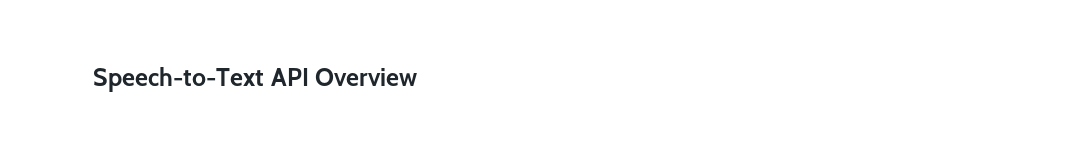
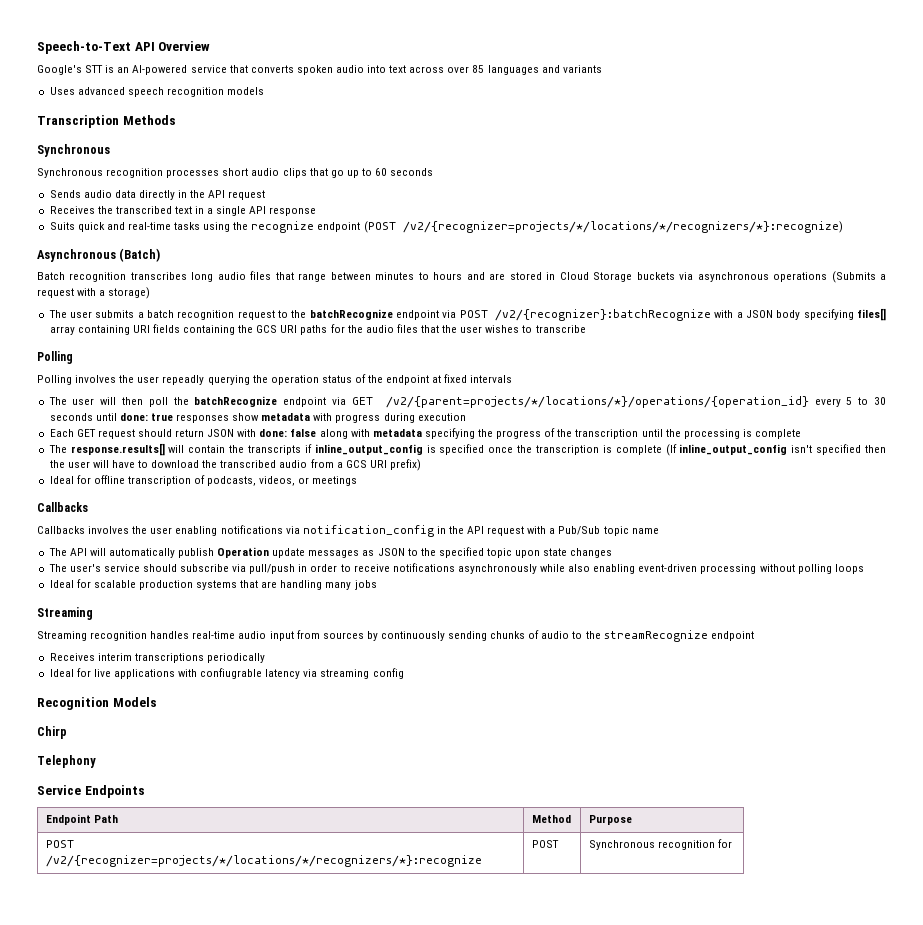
(418, 77) none -> [37,65,602,75] [49,87,265,97] [37,115,176,128] [37,144,110,157] [37,168,434,178] [49,190,266,200] [49,206,317,216] [49,221,843,233] [37,248,161,262] [37,271,886,283] [37,287,151,299] [48,308,887,321] [49,324,586,335] [37,351,73,364] [37,374,513,385] [48,396,887,408] [49,413,466,423] [49,428,801,439] [48,443,886,456] [49,459,422,471] [49,475,358,486] [37,502,88,512] [37,525,659,537] [48,547,613,558] [48,563,864,574] [49,579,377,590] [37,607,93,620] [37,630,754,642] [49,653,265,663] [49,668,404,679] [37,697,157,710] [37,726,67,739] [37,755,96,768] [37,785,145,798] [45,814,118,825] [531,815,571,823] [588,815,632,825] [45,840,74,848] [45,855,482,867] [531,840,559,848] [588,839,732,850] // Google's STT is an AI-powered service that converts spoken audio into text across over 85 languages and variants // Uses advanced speech recognition models // Transcription Methods // Synchronous // Synchronous recognition processes short audio clips that go up to 60 seconds // Sends audio data directly in the API request // Receives the transcribed text in a single API response // Suits quick and real-time tasks using the recognize endpoint (POST /v2/{recognizer=projects/*/locations/*/recognizers/*}:recognize) // Asynchronous (Batch) // Batch recognition transcribes long audio files that range between minutes to hours and are stored in Cloud Storage buckets via asynchronous operations (Submits a request with a storage) // The user submits a batch recognition request to the batchRecognize endpoint via POST /v2/{recognizer}:batchRecognize with a JSON body specifying files[] array containing URI fields containing the GCS URI paths for the audio files that the user wishes to transcribe // Polling // Polling involves the user repeadly querying the operation status of the endpoint at fixed intervals // The user will then poll the batchRecognize endpoint via GET /v2/{parent=projects/*/locations/*}/operations/{operation_id} every 5 to 30 seconds until done: true responses show metadata with progress during execution // Each GET request should return JSON with done: false along with metadata specifying the progress of the transcription until the processing is complete // The response.results[] will contain the transcripts if inline_output_config is specified once the transcription is complete (If inline_output_config isn't specified then the user will have to download the transcribed audio from a GCS URI prefix) // Ideal for offline transcription of podcasts, videos, or meetings // Callbacks // Callbacks involves the user enabling notifications via notification_config in the API request with a Pub/Sub topic name // The API will automatically publish Operation update messages as JSON to the specified topic upon state changes // The user's service should subscribe via pull/push in order to receive notifications asynchronously while also enabling event-driven processing without polling loops // Ideal for scalable production systems that are handling many jobs // Streaming // Streaming recognition handles real-time audio input from sources by continuously sending chunks of audio to the streamRecognize endpoint // Receives interim transcriptions periodically // Ideal for live applications with confiugrable latency via streaming config // Recognition Models // Chirp // Telephony // Service Endpoints // Endpoint Path | Method | Purpose // POST /v2/{recognizer=projects/*/locations/*/recognizers/*}:recognize | POST | Synchronous recognition for

